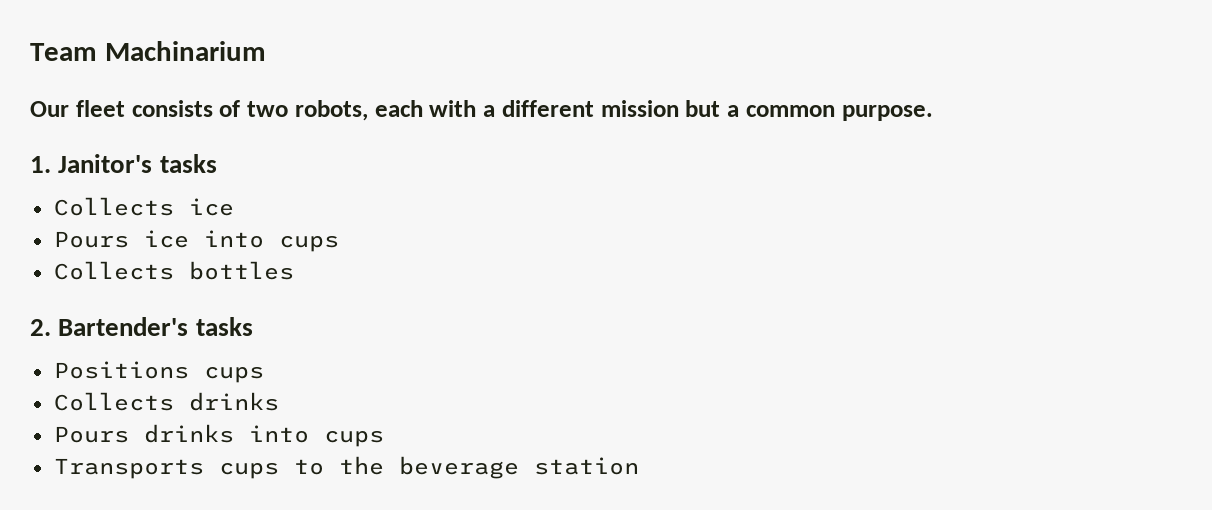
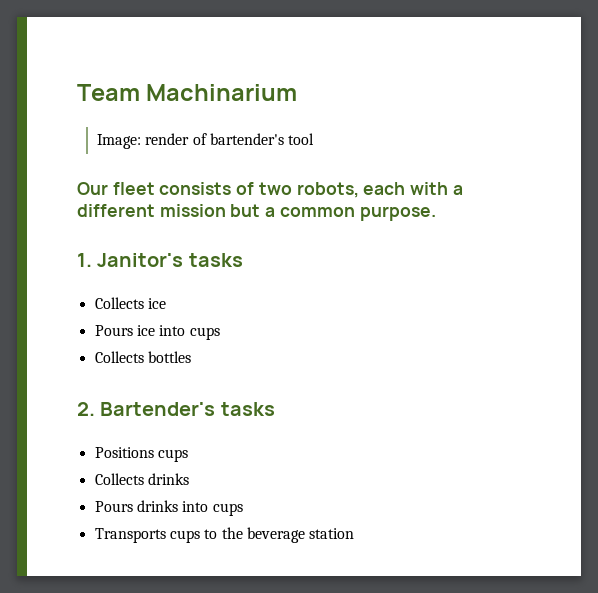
(266, 51) none -> [97,133,315,149] // Image: render of bartender's tool

